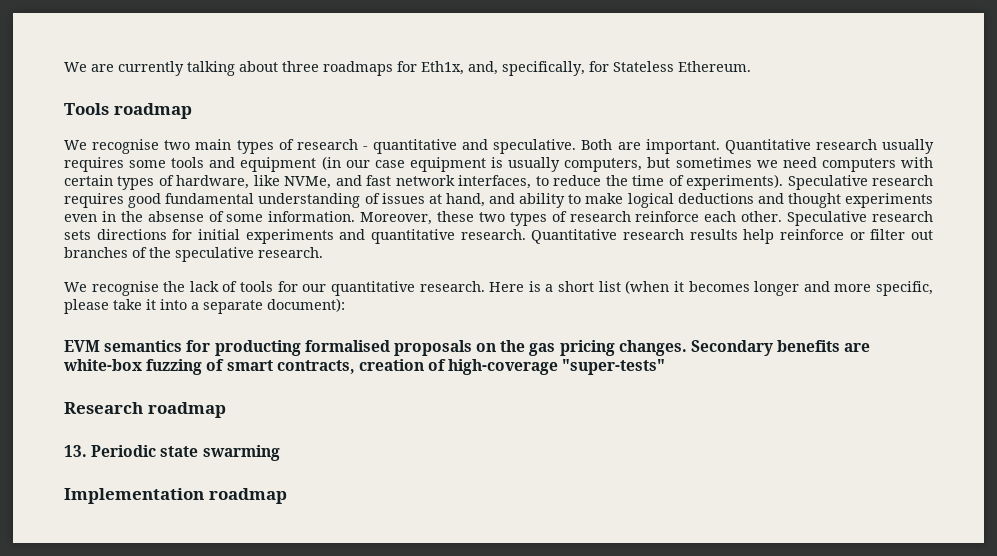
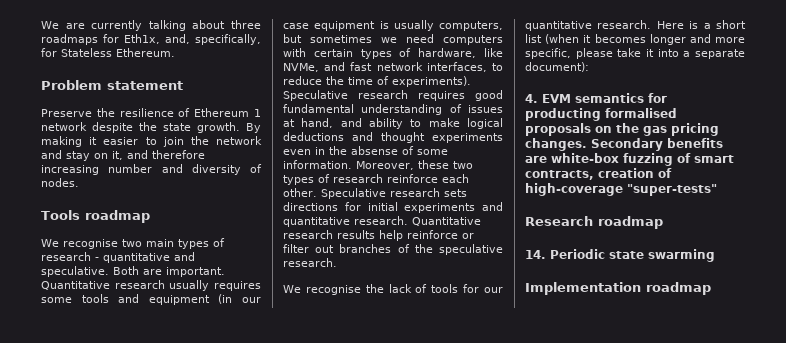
(751, 66) none -> [41,80,183,90] [41,108,261,117] [41,122,261,133] [41,136,262,147] [41,150,205,161] [41,164,262,175] [41,178,79,187] // Problem statement // Preserve the resilience of Ethereum 1 network despite the state growth. By making it easier to join the network and stay on it, and therefore increasing number and diversity of nodes.
(345, 305) none -> [525,94,538,103] 4.
[64,445,87,457] 13. -> [525,250,546,259] 14.

